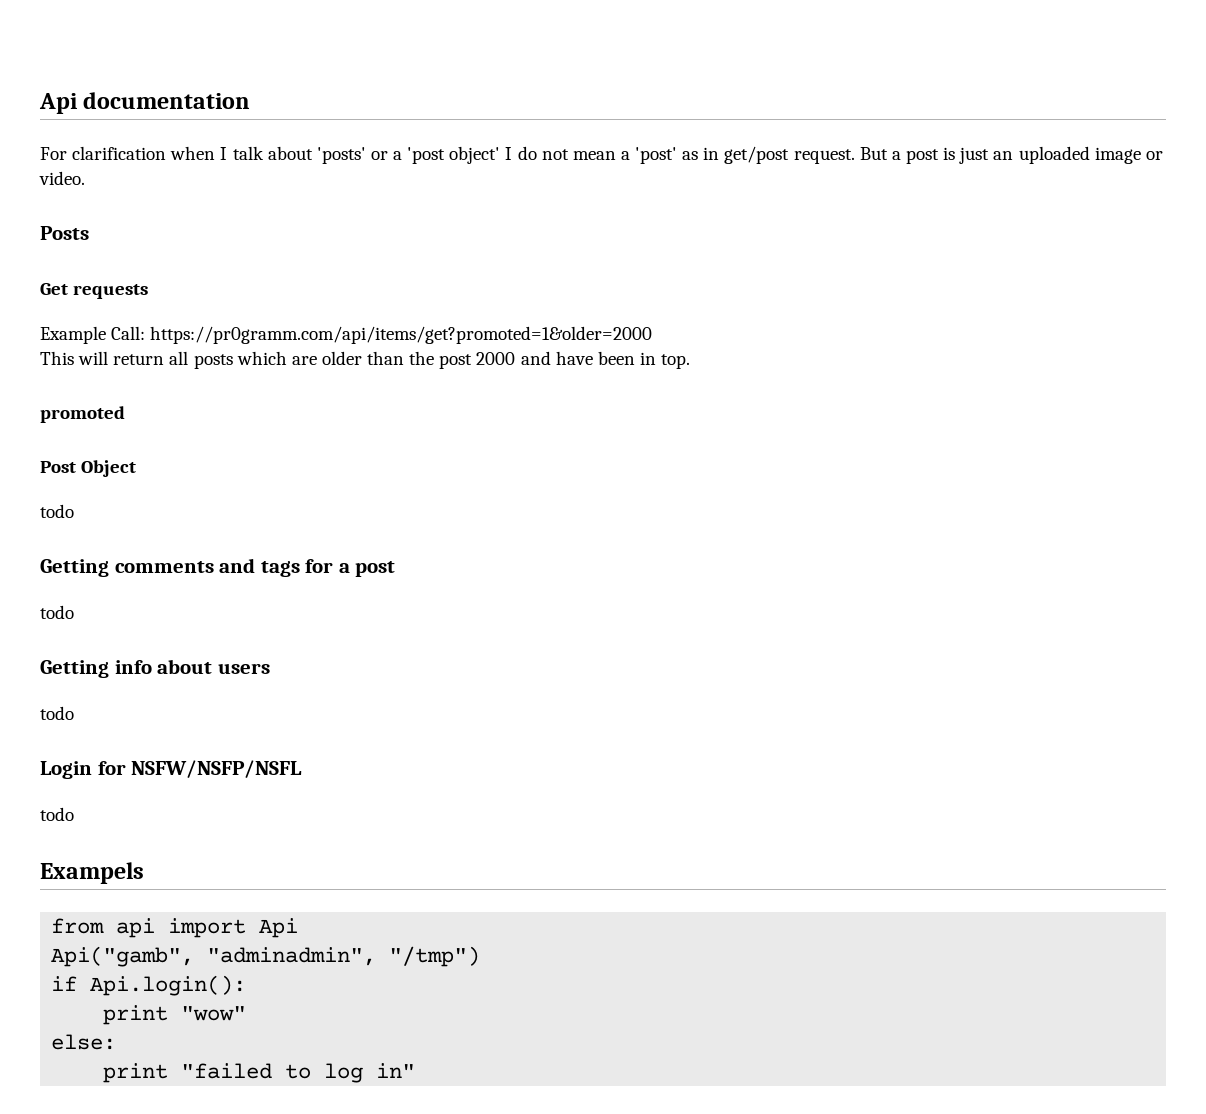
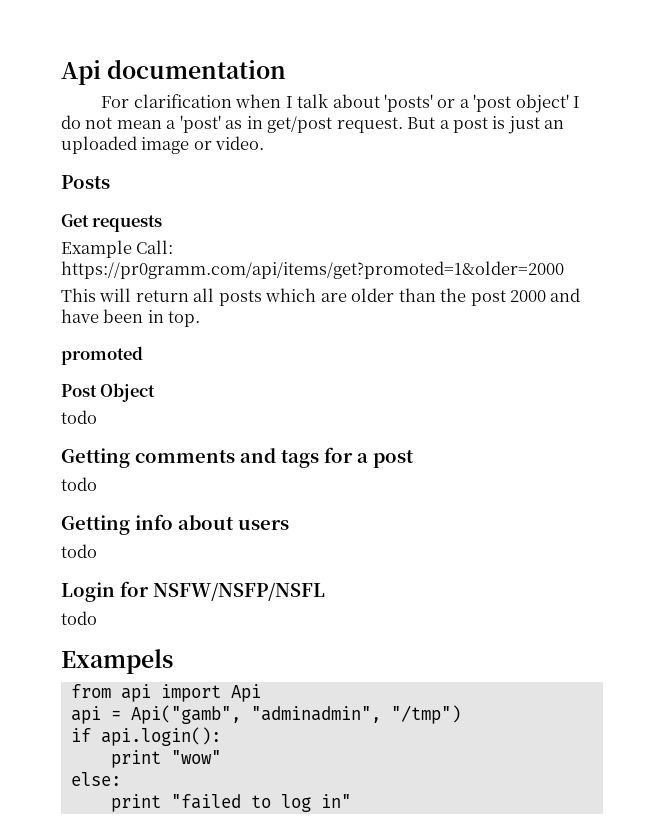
(299, 928) none -> [70,706,121,724] api =
[90,975,247,996] Api.login(): -> [100,727,221,746] api.login():

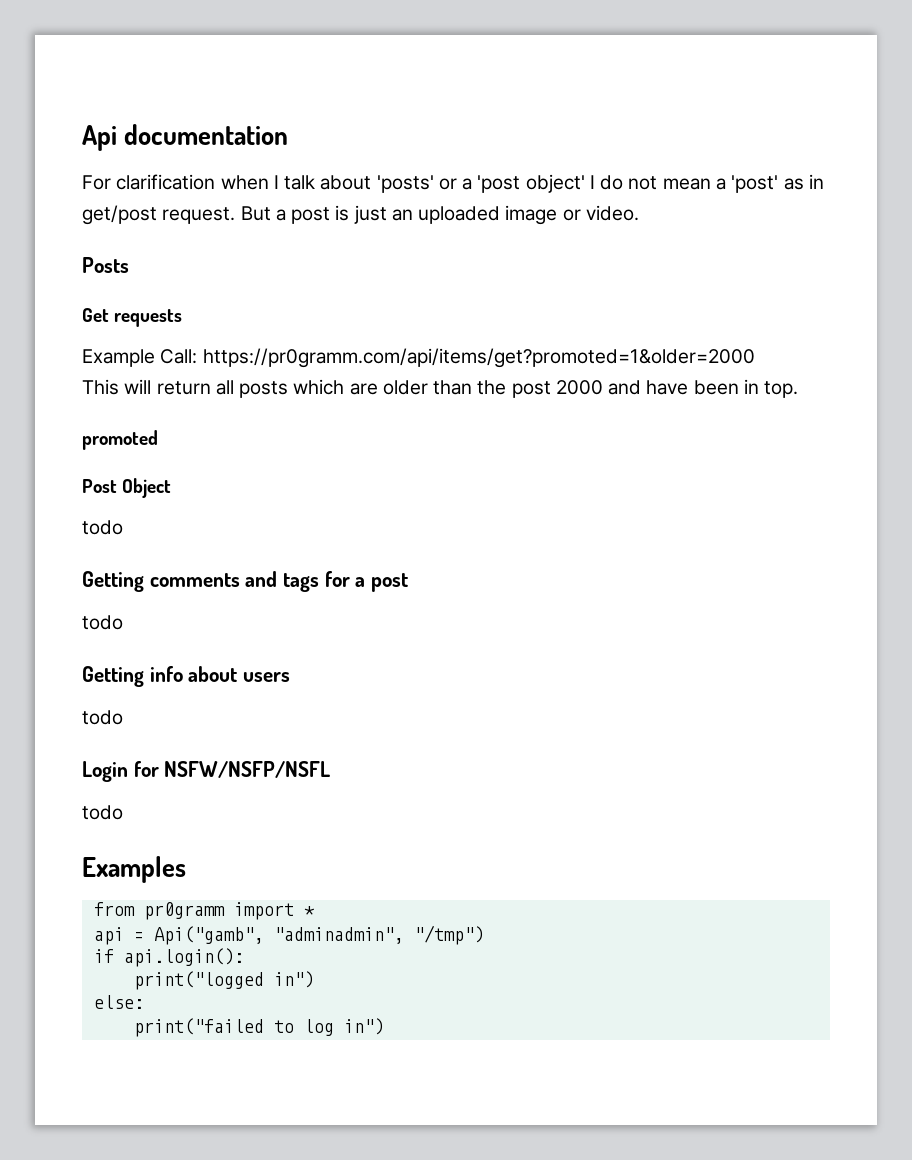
[61,649,173,674] Exampels -> [82,856,186,883] Examples
[120,684,261,702] api import Api -> [143,902,315,920] pr0gramm import *
[110,750,221,768] print "wow" -> [133,971,314,990] print("logged in")
[110,794,241,812] print "failed -> [133,1018,264,1037] print("failed
[320,794,351,808] in" -> [343,1018,384,1035] in")

